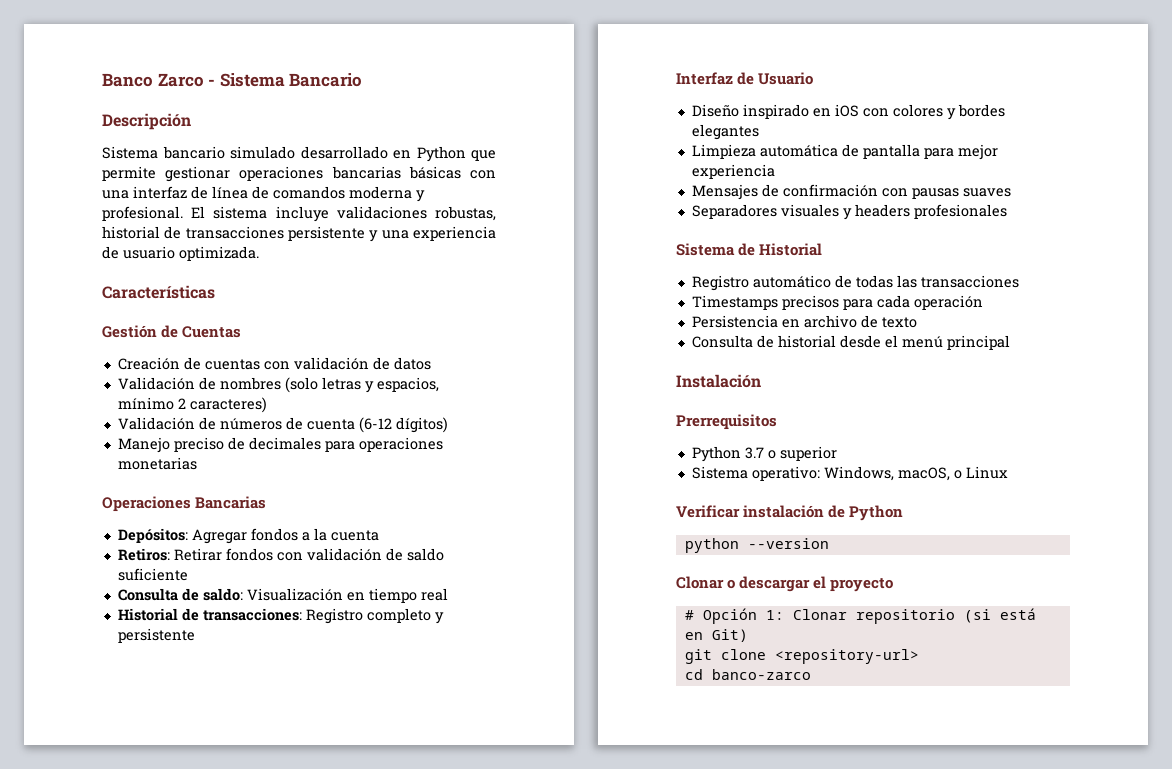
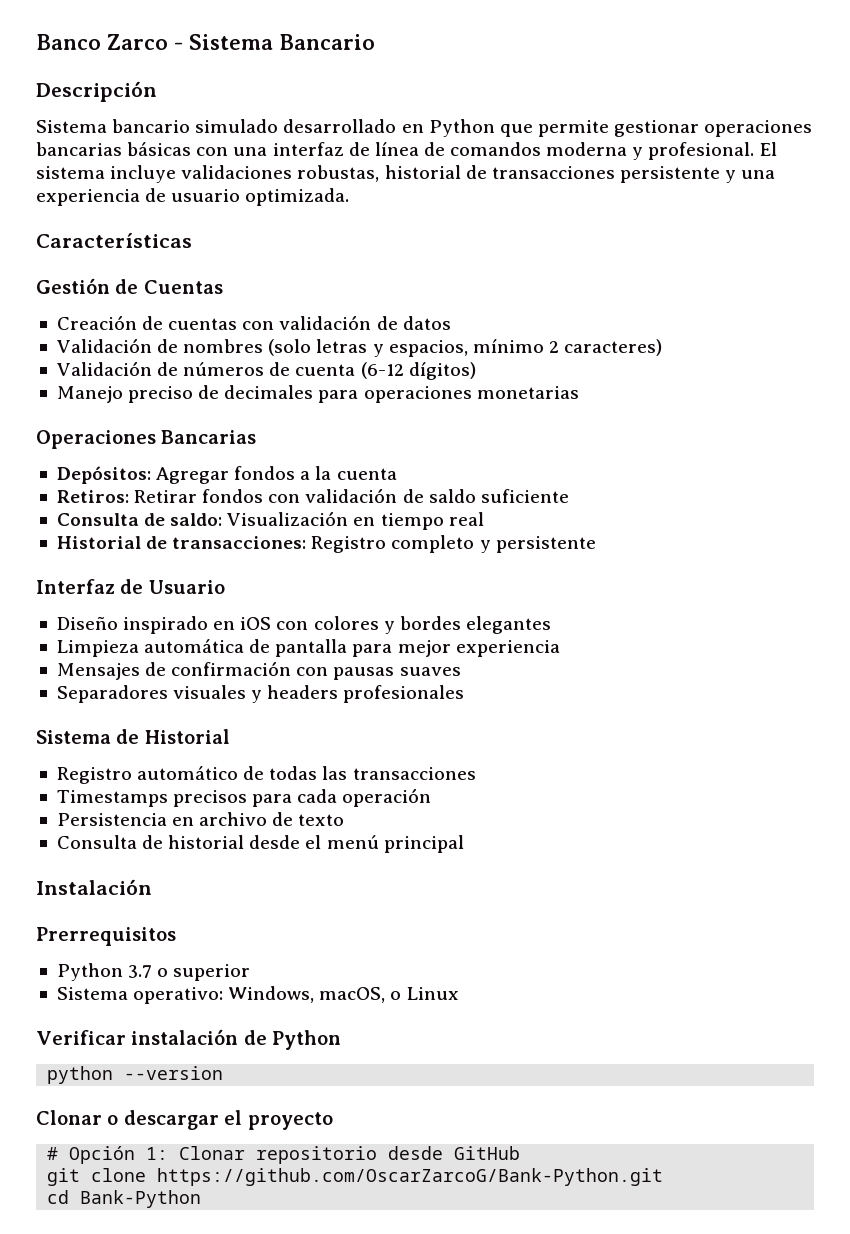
[963,608,1036,623] [684,629,748,642] (si está en Git) -> [388,1146,521,1160] desde GitHub
[774,649,919,664] <repository-url> -> [157,1168,664,1186] https://github.com/OscarZarcoG/Bank-Python.git
[711,669,811,680] banco-zarco -> [80,1190,202,1208] Bank-Python

